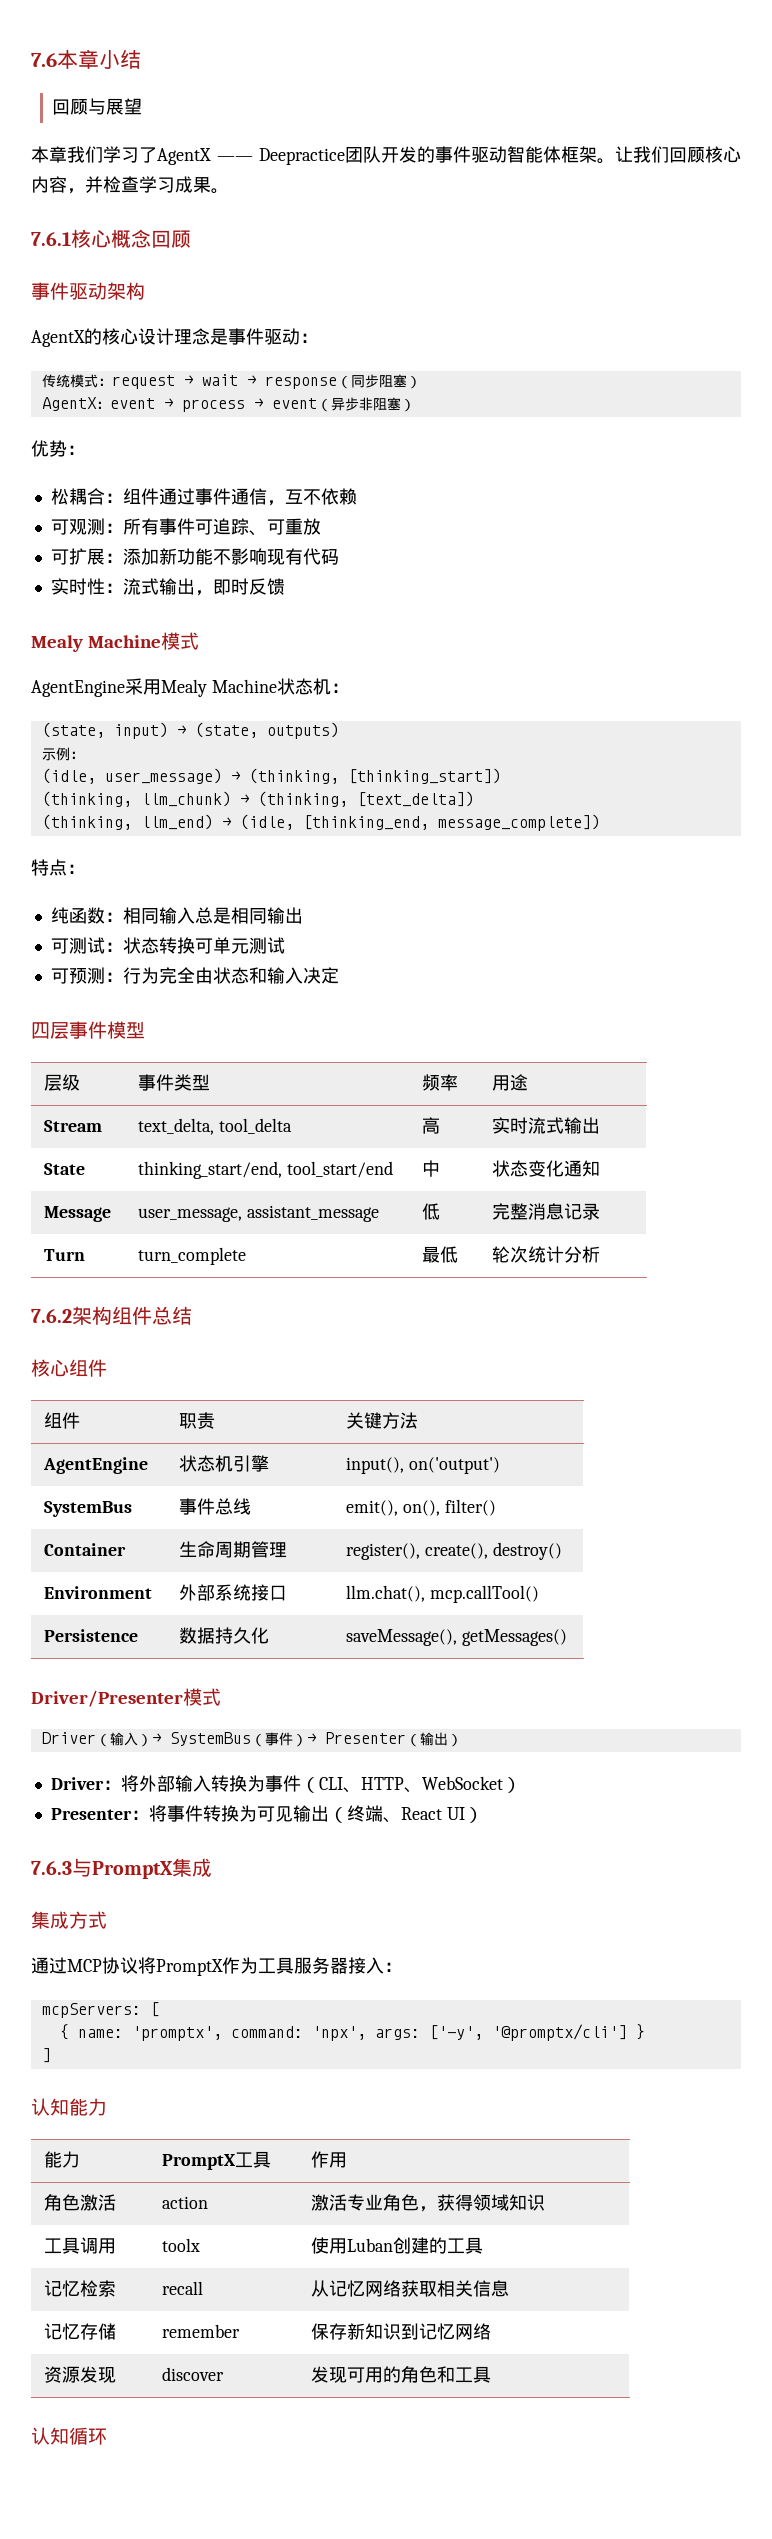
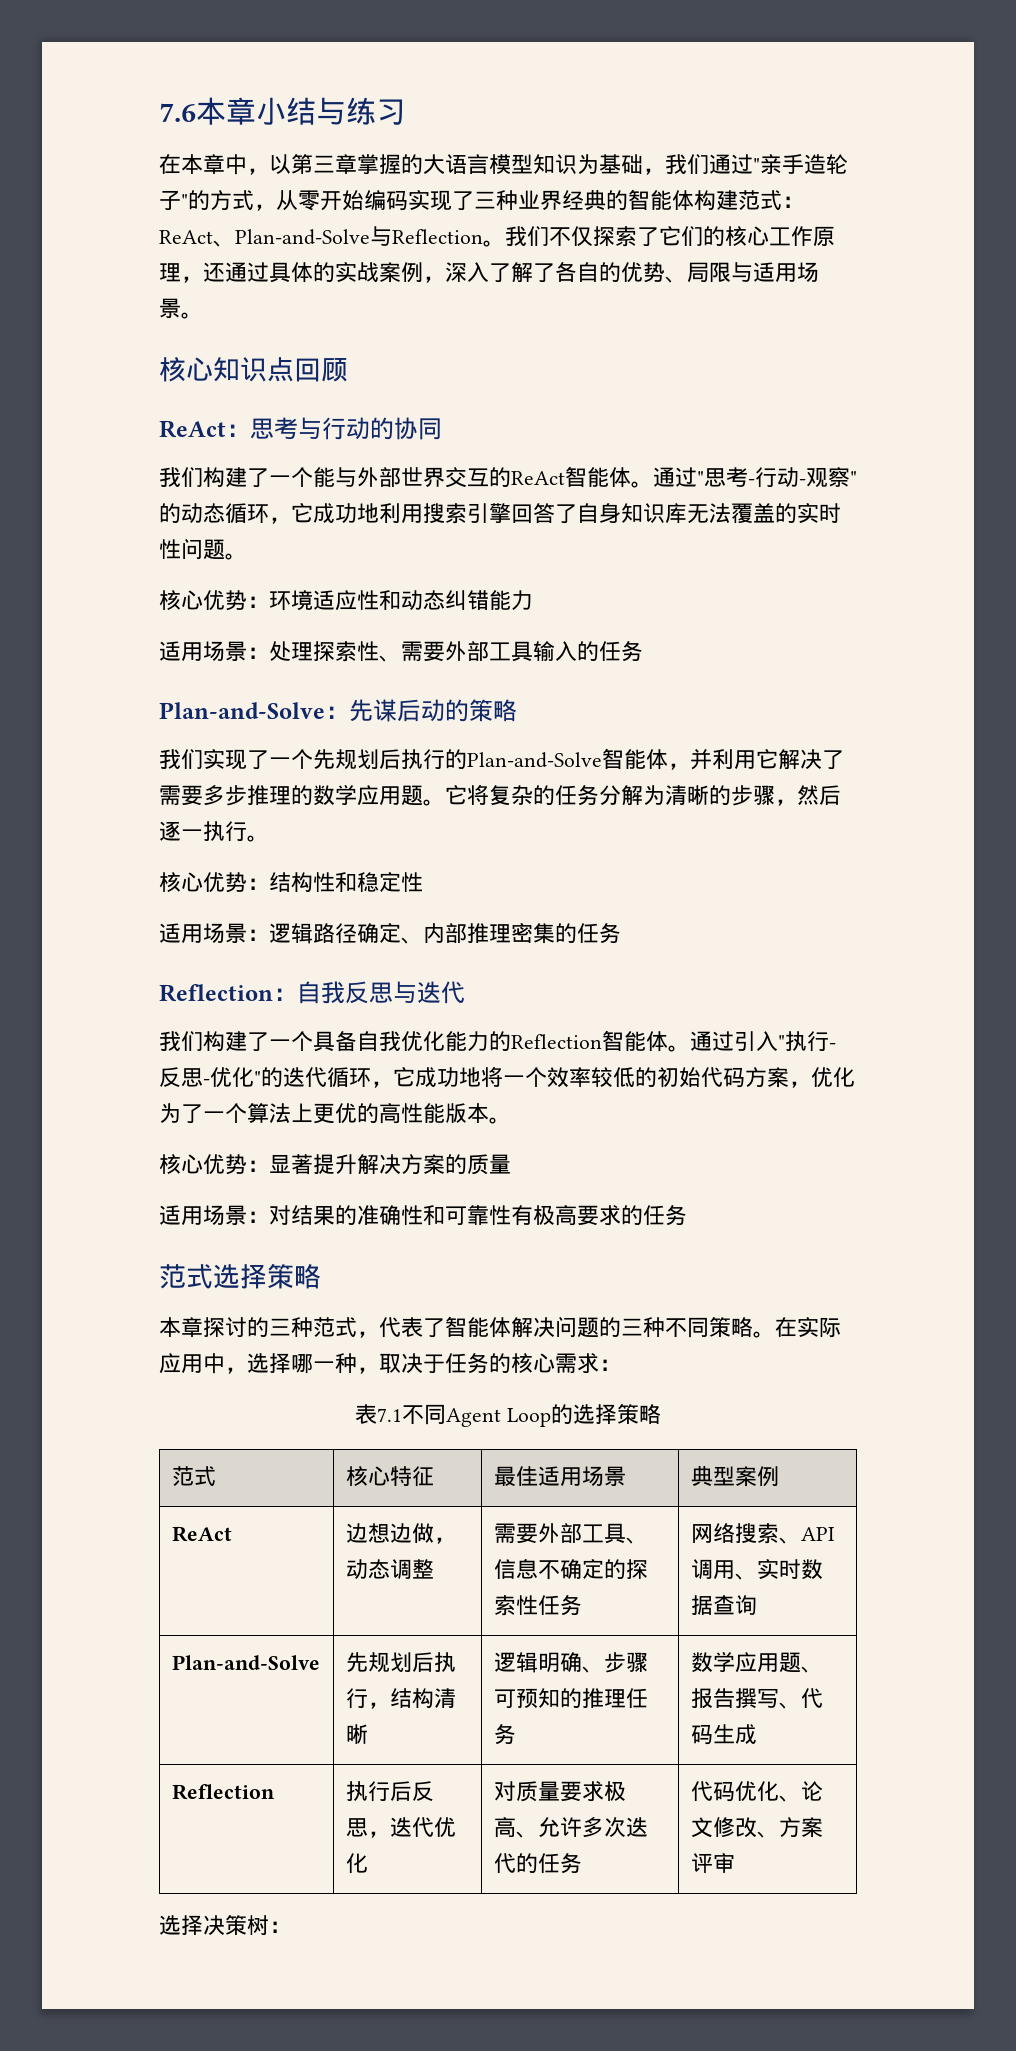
[52,98,143,115] [31,146,741,165] [31,176,229,194] [31,229,191,248] [31,282,145,300] [31,328,318,347] [41,374,421,389] [41,397,415,412] [31,440,85,457] [50,488,357,506] [50,518,321,536] [50,548,339,565] [50,578,285,596] [31,632,200,652] [31,678,349,697] [41,722,339,739] [41,747,84,761] [41,768,501,784] [41,791,474,807] [41,814,600,831] [31,859,85,876] [50,907,303,924] [50,937,285,954] [50,967,339,984] [31,1021,145,1039] [44,1074,81,1091] [138,1074,211,1091] [422,1074,459,1091] [492,1074,529,1091] [44,1120,103,1132] [138,1118,293,1135] [422,1117,441,1134] [492,1117,601,1134] [44,1163,86,1175] [138,1161,394,1179] [422,1160,441,1177] [492,1160,601,1177] [44,1206,112,1222] [138,1205,380,1222] [422,1203,441,1220] [492,1203,601,1220] [44,1249,86,1261] [138,1247,247,1265] [422,1246,459,1263] [492,1246,601,1263] [31,1306,192,1325] [31,1359,107,1377] [44,1412,81,1429] [179,1412,216,1429] [346,1412,419,1429] [43,1457,149,1474] [179,1455,270,1472] [346,1457,501,1474] [44,1501,133,1517] [179,1498,252,1515] [346,1499,497,1516] [44,1543,127,1556] [179,1541,288,1558] [346,1542,563,1560] [44,1586,153,1599] [179,1584,288,1601] [346,1585,540,1603] [44,1629,139,1642] [179,1627,270,1644] [346,1629,568,1646] [31,1688,221,1707] [41,1732,462,1747] [50,1775,521,1793] [50,1805,483,1823] [31,1858,212,1879] [31,1911,107,1929] [31,1957,402,1976] [41,2002,159,2018] [59,2024,645,2041] [41,2048,51,2063] [31,2098,107,2116] [44,2151,81,2168] [162,2151,272,2170] [311,2151,348,2168] [44,2194,117,2211] [162,2196,209,2209] [311,2194,546,2212] [44,2237,117,2254] [162,2238,201,2252] [311,2237,484,2254] [44,2280,117,2297] [162,2281,204,2295] [311,2280,510,2297] [44,2323,117,2340] [162,2324,241,2338] [311,2323,492,2340] [44,2366,117,2383] [162,2367,225,2381] [311,2366,492,2383] [31,2427,107,2445] // 回顾与展望 // 本章我们学习了AgentX —— Deepractice团队开发的事件驱动智能体框架。让我们回顾核心内容，并检查学习成果。 // 7.6.1核心概念回顾 // 事件驱动架构 // AgentX的核心设计理念是事件驱动： // 传统模式：request → wait → response（同步阻塞） // AgentX：event → process → event（异步非阻塞） // 优势： // 松耦合：组件通过事件通信，互不依赖 // 可观测：所有事件可追踪、可重放 // 可扩展：添加新功能不影响现有代码 // 实时性：流式输出，即时反馈 // Mealy Machine模式 // AgentEngine采用Mealy Machine状态机： // (state, input) → (state, outputs) // 示例： // (idle, user_message) → (thinking, [thinking_start]) // (thinking, llm_chunk) → (thinking, [text_delta]) // (thinking, llm_end) → (idle, [thinking_end, message_complete]) // 特点： // 纯函数：相同输入总是相同输出 // 可测试：状态转换可单元测试 // 可预测：行为完全由状态和输入决定 // 四层事件模型 // 层级 | 事件类型 | 频率 | 用途 // Stream | text_delta, tool_delta | 高 | 实时流式输出 // State | thinking_start/end, tool_start/end | 中 | 状态变化通知 // Message | user_message, assistant_message | 低 | 完整消息记录 // Turn | turn_complete | 最低 | 轮次统计分析 // 7.6.2架构组件总结 // 核心组件 // 组件 | 职责 | 关键方法 // AgentEngine | 状态机引擎 | input(), on('output') // SystemBus | 事件总线 | emit(), on(), filter() // Container | 生命周期管理 | register(), create(), destroy() // Environment | 外部系统接口 | llm.chat(), mcp.callTool() // Persistence | 数据持久化 | saveMessage(), getMessages() // Driver/Presenter模式 // Driver（输入）→ SystemBus（事件）→ Presenter（输出） // Driver：将外部输入转换为事件（CLI、HTTP、WebSocket） // Presenter：将事件转换为可见输出（终端、React UI） // 7.6.3与PromptX集成 // 集成方式 // 通过MCP协议将PromptX作为工具服务器接入： // mcpServers: [ // { name: 'promptx', command: 'npx', args: ['-y', '@promptx/cli'] } // ] // 认知能力 // 能力 | PromptX工具 | 作用 // 角色激活 | action | 激活专业角色，获得领域知识 // 工具调用 | toolx | 使用Luban创建的工具 // 记忆检索 | recall | 从记忆网络获取相关信息 // 记忆存储 | remember | 保存新知识到记忆网络 // 资源发现 | discover | 发现可用的角色和工具 // 认知循环 -> [316,97,406,125] [159,154,848,175] [159,189,804,211] [159,226,835,247] [159,262,819,283] [159,298,203,319] [159,357,348,382] [159,417,442,440] [159,466,857,488] [159,503,841,524] [159,538,247,560] [159,590,533,611] [159,641,643,662] [159,699,517,722] [159,748,844,770] [159,784,841,806] [159,821,269,842] [159,872,423,893] [159,923,621,944] [159,981,465,1004] [159,1030,836,1052] [159,1066,855,1088] [159,1103,511,1124] [159,1154,511,1175] [159,1205,687,1226] [159,1263,321,1289] [159,1316,841,1338] [159,1353,621,1374] [355,1404,661,1427] [171,1466,216,1486] [345,1466,434,1487] [493,1466,626,1486] [690,1466,779,1487] [171,1526,232,1542] [345,1523,456,1544] [345,1559,434,1579] [493,1523,648,1544] [493,1558,648,1579] [493,1595,582,1616] [690,1523,835,1544] [690,1559,823,1580] [690,1595,757,1615] [171,1655,320,1670] [345,1652,456,1673] [345,1688,456,1709] [345,1724,368,1744] [493,1652,648,1673] [493,1688,648,1708] [493,1724,516,1745] [690,1652,823,1673] [690,1688,823,1709] [690,1724,757,1745] [171,1784,275,1800] [345,1781,434,1802] [345,1817,456,1838] [345,1853,368,1873] [493,1781,626,1802] [493,1817,648,1838] [493,1853,582,1874] [690,1781,823,1802] [690,1817,823,1838] [690,1853,735,1873] [159,1915,291,1935] 与练习 // 在本章中，以第三章掌握的大语言模型知识为基础，我们通过"亲手造轮子"的方式，从零开始编码实现了三种业界经典的智能体构建范式：ReAct、Plan-and-Solve与Reflection。我们不仅探索了它们的核心工作原理，还通过具体的实战案例，深入了解了各自的优势、局限与适用场景。 // 核心知识点回顾 // ReAct：思考与行动的协同 // 我们构建了一个能与外部世界交互的ReAct智能体。通过"思考-行动-观察"的动态循环，它成功地利用搜索引擎回答了自身知识库无法覆盖的实时性问题。 // 核心优势：环境适应性和动态纠错能力 // 适用场景：处理探索性、需要外部工具输入的任务 // Plan-and-Solve：先谋后动的策略 // 我们实现了一个先规划后执行的Plan-and-Solve智能体，并利用它解决了需要多步推理的数学应用题。它将复杂的任务分解为清晰的步骤，然后逐一执行。 // 核心优势：结构性和稳定性 // 适用场景：逻辑路径确定、内部推理密集的任务 // Reflection：自我反思与迭代 // 我们构建了一个具备自我优化能力的Reflection智能体。通过引入"执行-反思-优化"的迭代循环，它成功地将一个效率较低的初始代码方案，优化为了一个算法上更优的高性能版本。 // 核心优势：显著提升解决方案的质量 // 适用场景：对结果的准确性和可靠性有极高要求的任务 // 范式选择策略 // 本章探讨的三种范式，代表了智能体解决问题的三种不同策略。在实际应用中，选择哪一种，取决于任务的核心需求： // 表7.1不同Agent Loop的选择策略 // 范式 | 核心特征 | 最佳适用场景 | 典型案例 // ReAct | 边想边做，动态调整 | 需要外部工具、信息不确定的探索性任务 | 网络搜索、API调用、实时数据查询 // Plan-and-Solve | 先规划后执行，结构清晰 | 逻辑明确、步骤可预知的推理任务 | 数学应用题、报告撰写、代码生成 // Reflection | 执行后反思，迭代优化 | 对质量要求极高、允许多次迭代的任务 | 代码优化、论文修改、方案评审 // 选择决策树：

